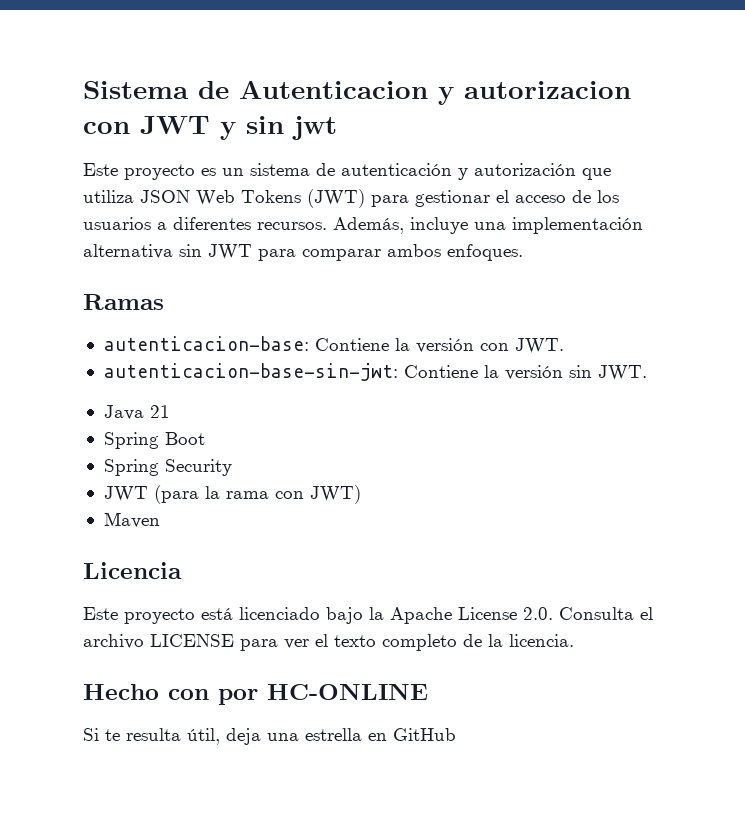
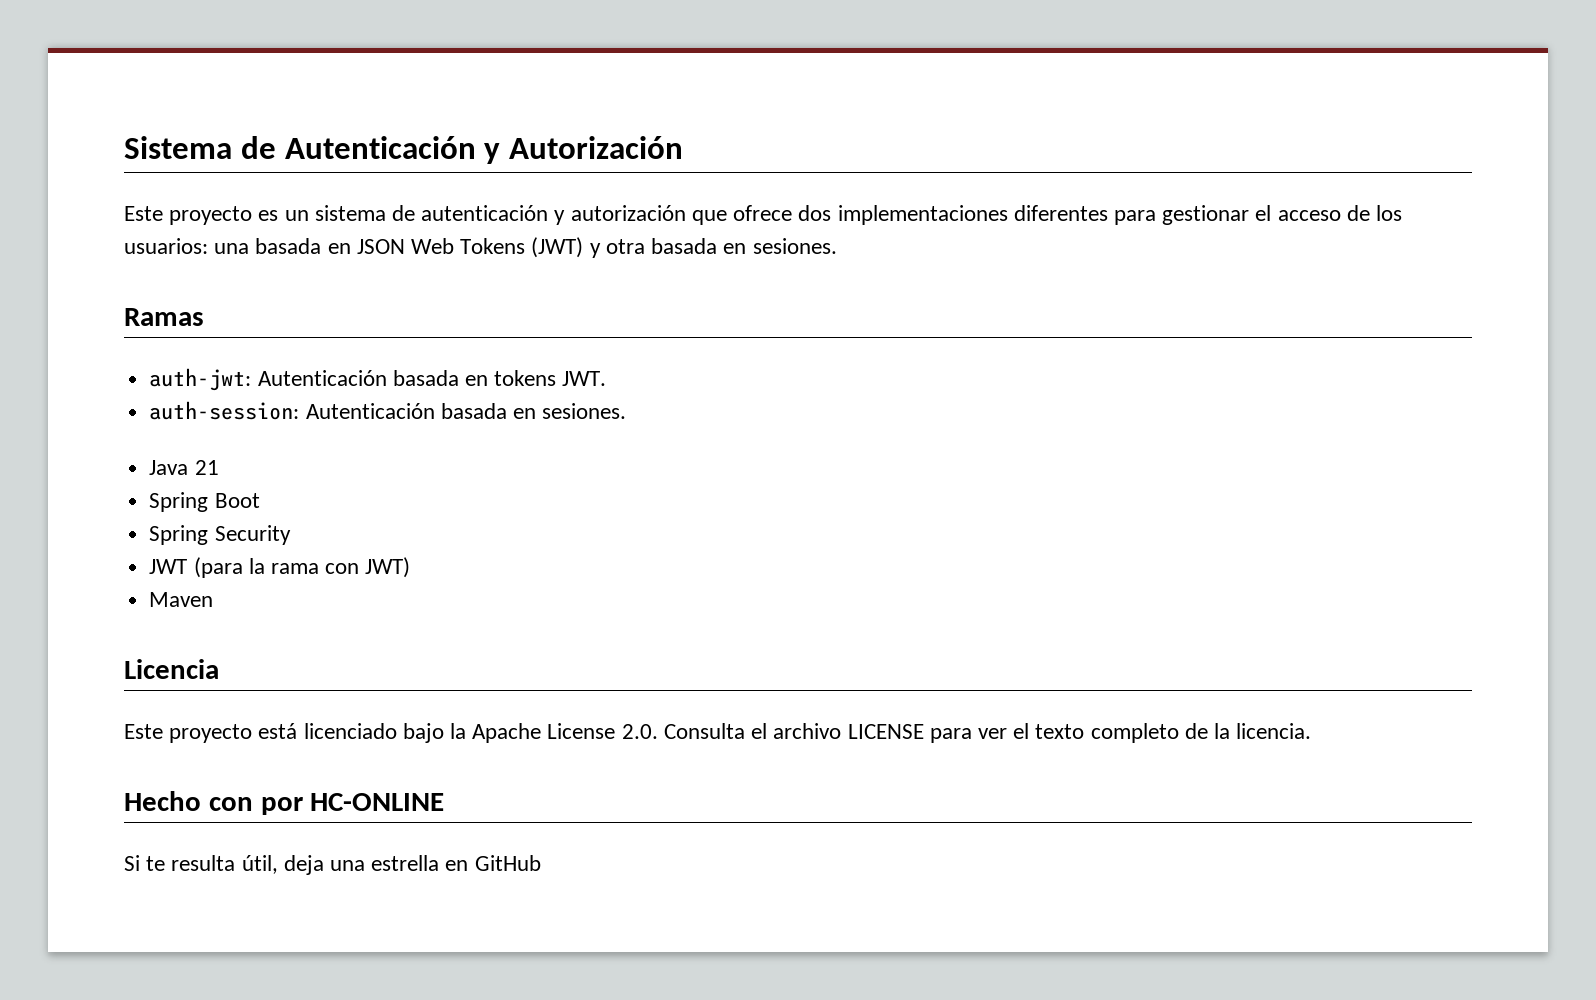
[239,80,631,105] [83,116,337,140] Autenticacion y autorizacion con JWT y sin jwt -> [284,136,684,164] Autenticación y Autorización
[83,189,365,208] utiliza JSON Web Tokens (JWT) -> [733,205,1108,225] ofrece dos implementaciones diferentes
[83,217,643,234] [83,244,523,261] [83,294,164,310] [103,336,564,354] [103,363,647,381] usuarios a diferentes recursos. Además, incluye una implementación alternativa sin JWT para comparar ambos enfoques. // Ramas // autenticacion-base: Contiene la versión con JWT. // autenticacion-base-sin-jwt: Contiene la versión sin JWT. -> [124,237,837,258] [124,308,204,326] [149,368,607,391] [149,401,627,420] usuarios: una basada en JSON Web Tokens (JWT) y otra basada en sesiones. // Ramas // auth-jwt: Autenticación basada en tokens JWT. // auth-session: Autenticación basada en sesiones.

